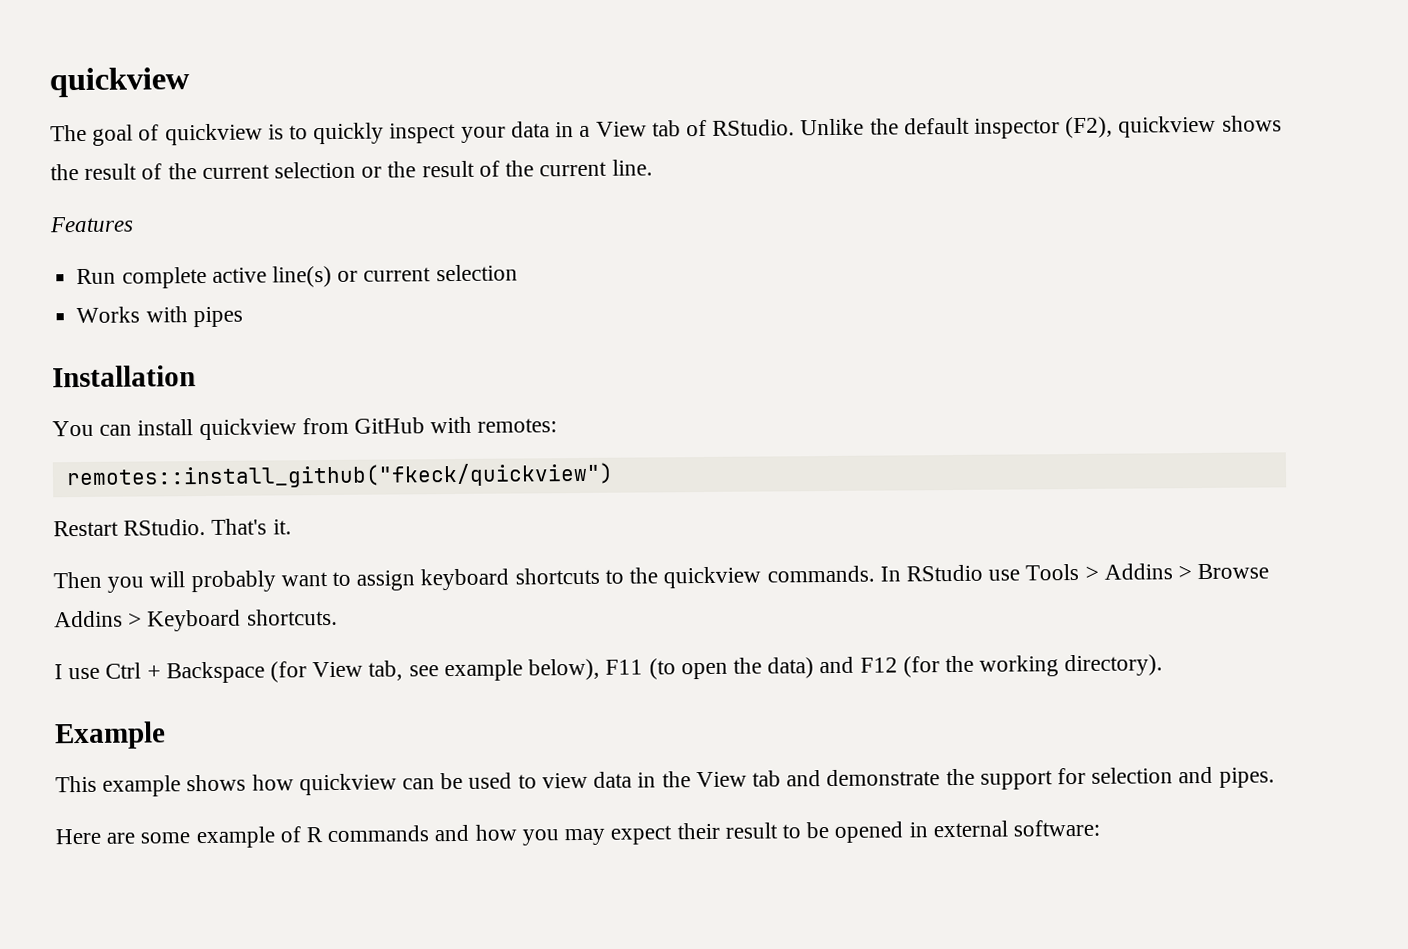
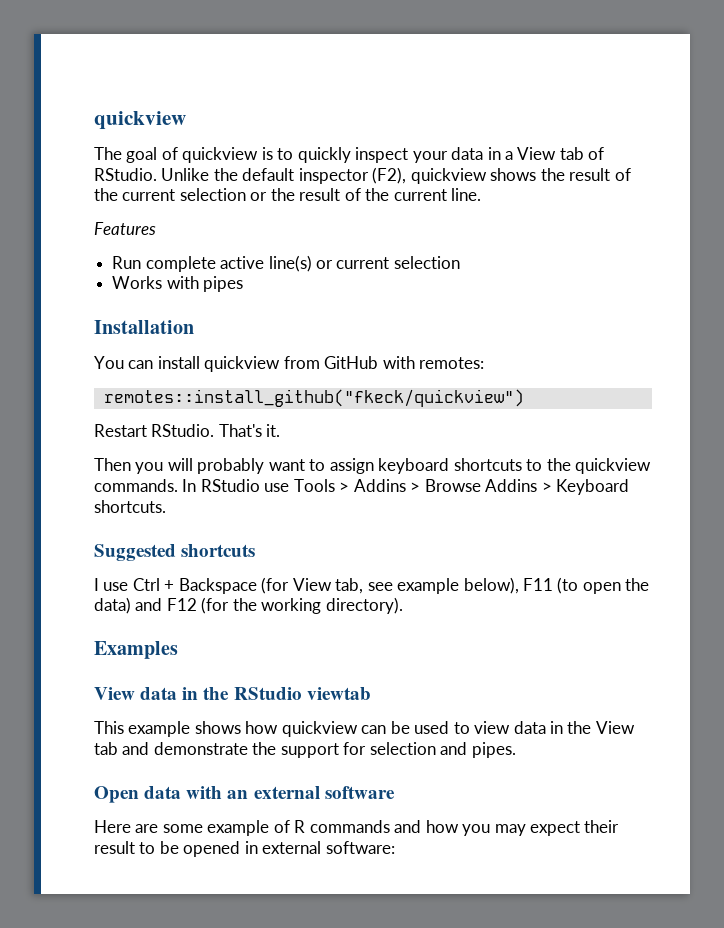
(338, 617) none -> [94,544,256,561] // Suggested shortcuts
[54,721,166,750] Example -> [94,641,178,659] [94,687,371,700] Examples // View data in the RStudio viewtab
(1275, 777) none -> [94,786,395,803] // Open data with an external software

